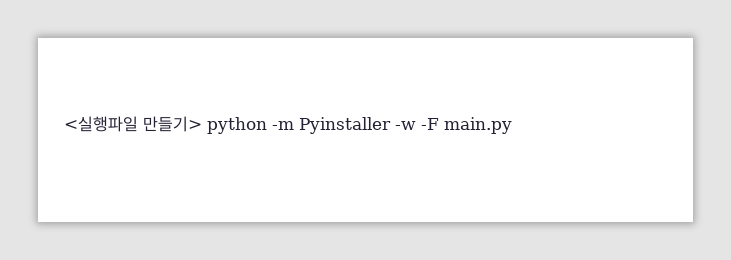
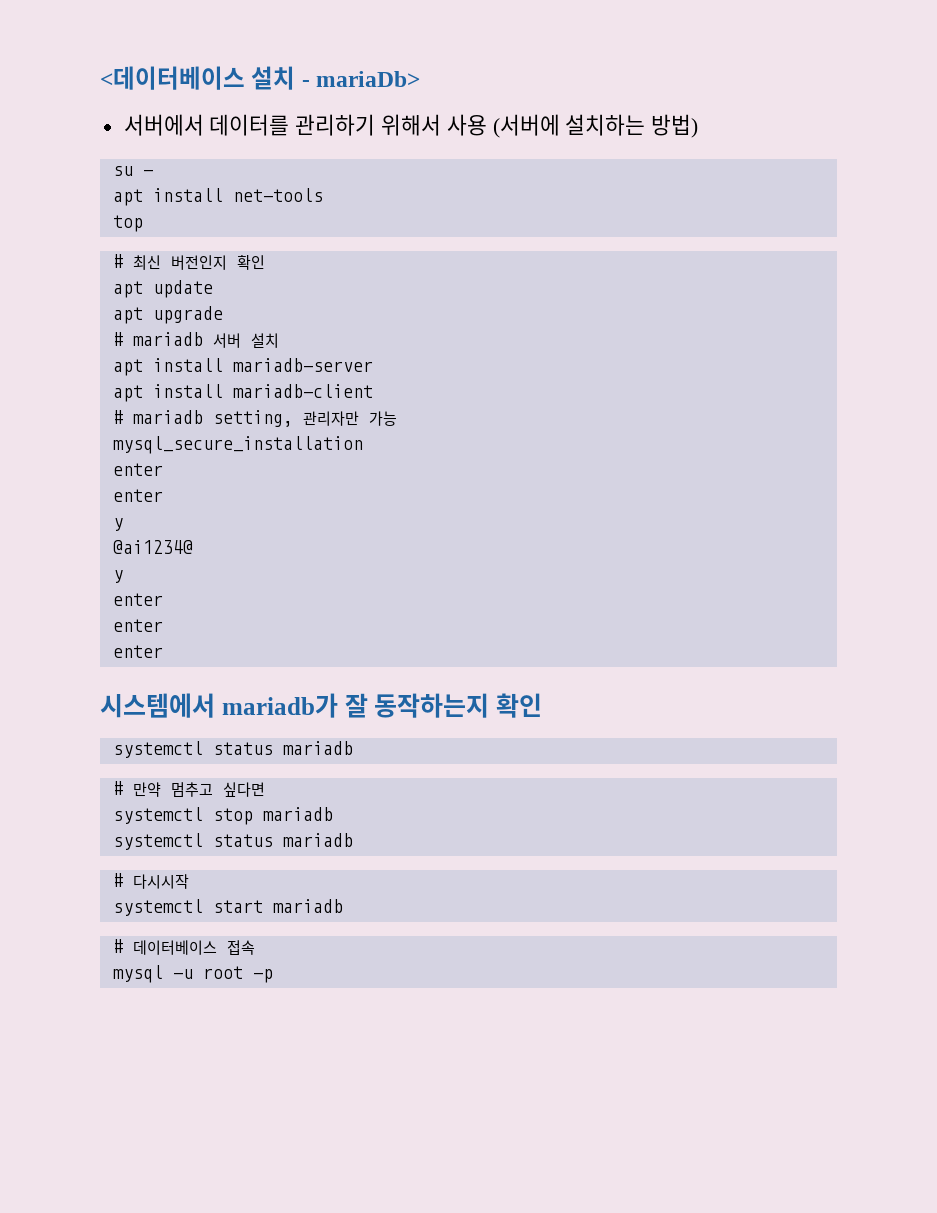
[64,116,512,134] <실행파일 만들기> python -m Pyinstaller -w -F main.py -> [100,66,421,90] [123,114,699,138] [112,166,153,176] [112,188,323,206] [112,215,143,232] [112,254,265,270] [112,280,213,298] [112,306,223,324] [112,332,279,348] [112,358,373,376] [112,384,373,402] [112,410,397,427] [112,436,363,454] [112,463,163,476] [112,489,163,502] [112,518,123,531] [112,540,193,554] [112,570,123,583] [112,593,163,606] [112,619,163,632] [112,645,163,658] [100,693,542,718] [112,741,353,758] [112,781,265,797] [112,807,333,825] [112,833,353,850] [112,873,189,889] [112,899,343,916] [112,939,255,955] [112,965,273,983] <데이터베이스 설치 - mariaDb> // 서버에서 데이터를 관리하기 위해서 사용 (서버에 설치하는 방법) // su - // apt install net-tools // top // # 최신 버전인지 확인 // apt update // apt upgrade // # mariadb 서버 설치 // apt install mariadb-server // apt install mariadb-client // # mariadb setting, 관리자만 가능 // mysql_secure_installation // enter // enter // y // @ai1234@ // y // enter // enter // enter // 시스템에서 mariadb가 잘 동작하는지 확인 // systemctl status mariadb // # 만약 멈추고 싶다면 // systemctl stop mariadb // systemctl status mariadb // # 다시시작 // systemctl start mariadb // # 데이터베이스 접속 // mysql -u root -p

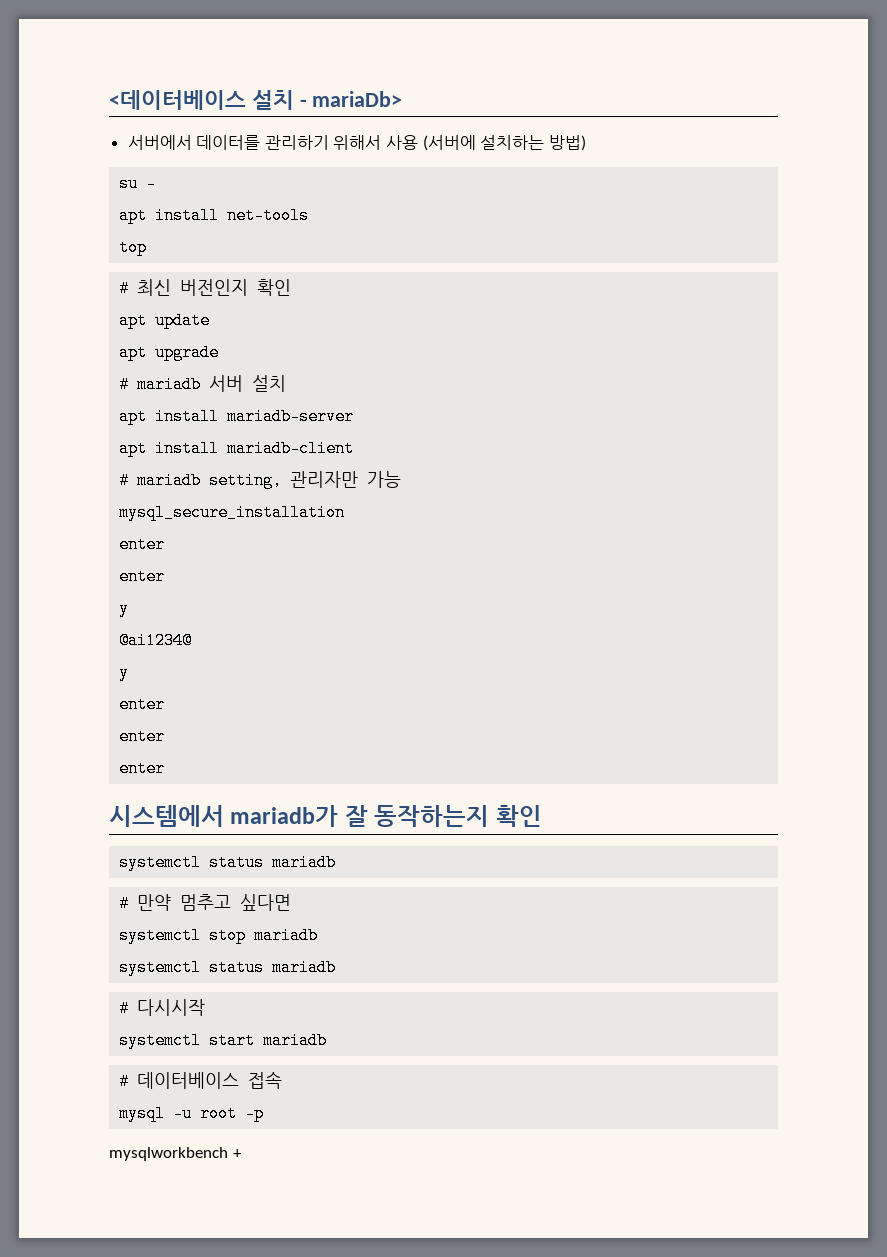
(273, 976) none -> [109,1147,242,1161] // mysqlworkbench +

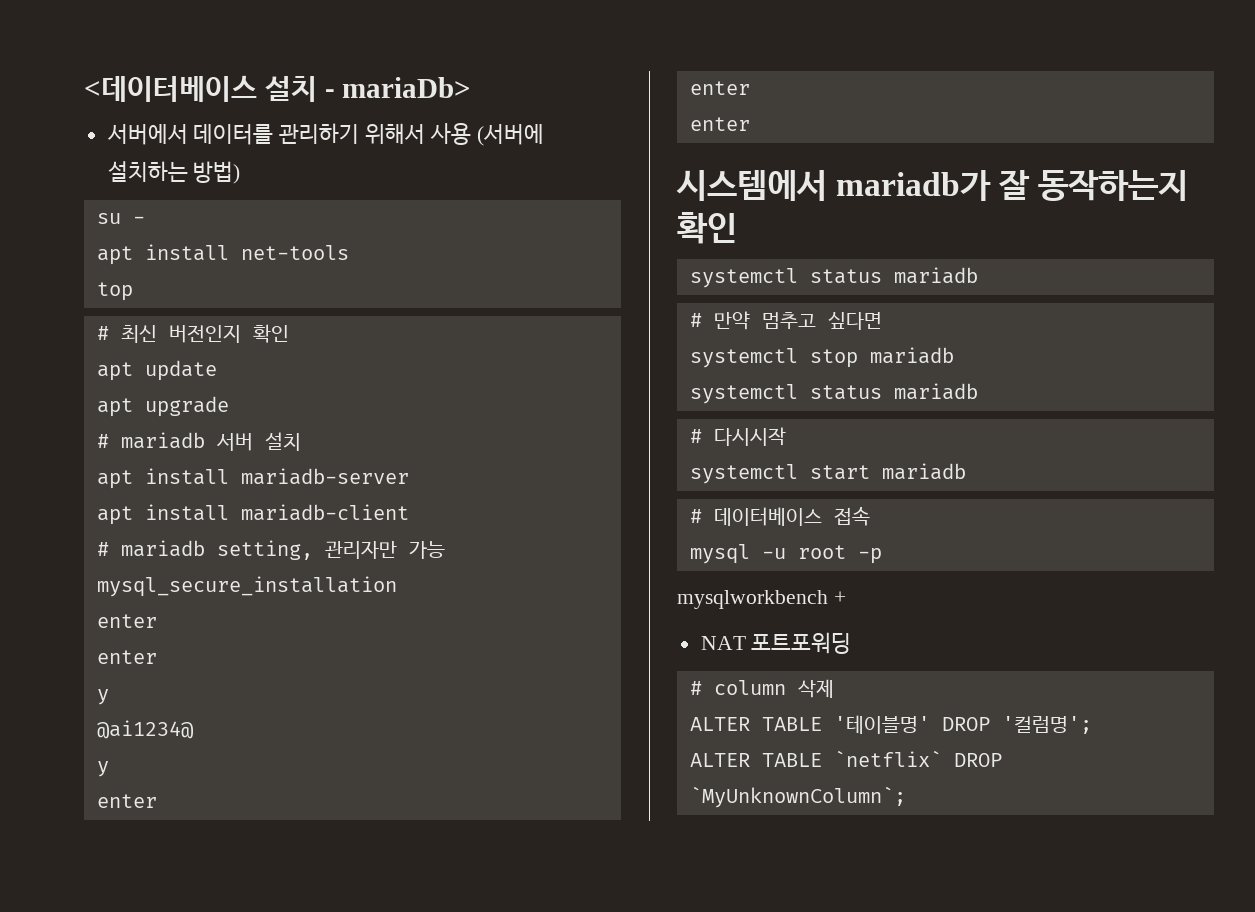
(242, 1153) none -> [700,632,852,654] [689,679,834,698] [689,715,1092,734] [689,750,1002,767] [689,786,906,808] // NAT 포트포워딩 // # column 삭제 // ALTER TABLE '테이블명' DROP '컬럼명'; // ALTER TABLE `netflix` DROP `MyUnknownColumn`;

